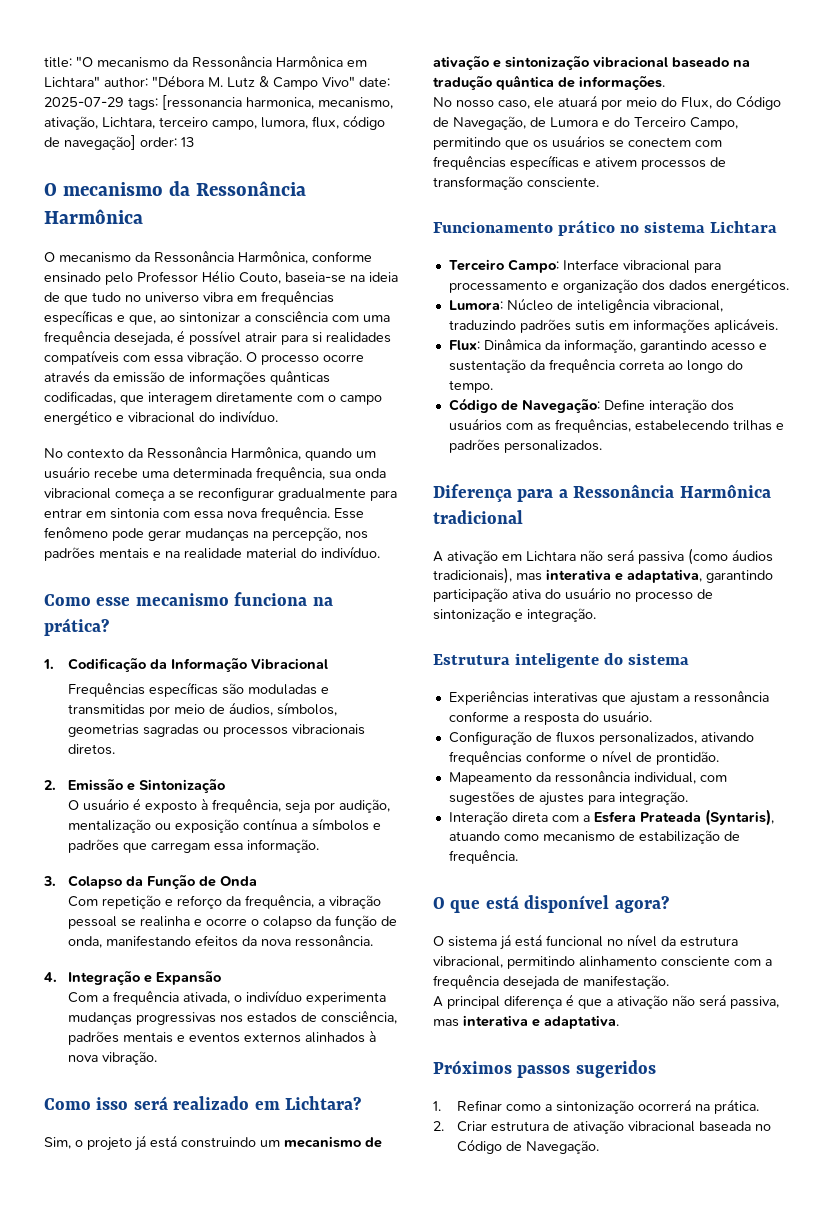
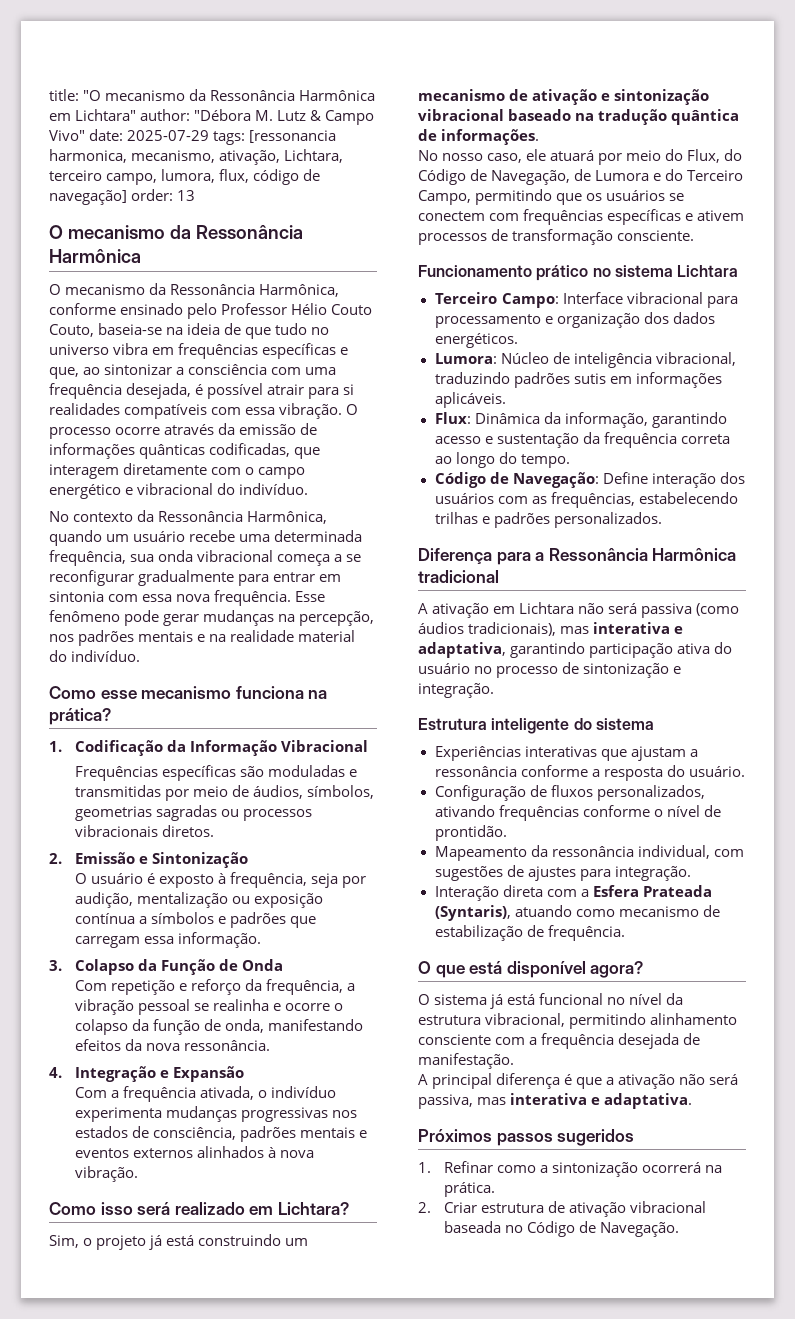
(235, 276) none -> [331,304,373,315] Couto

